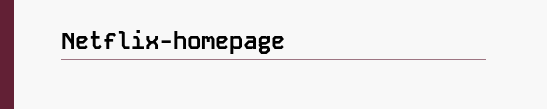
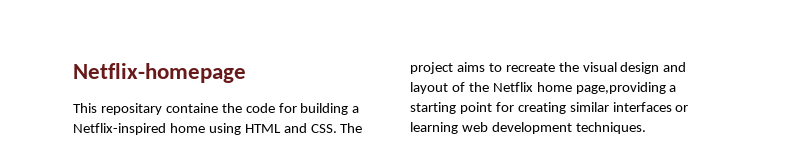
(285, 42) none -> [73,103,360,115] [73,123,363,135] [410,62,687,74] [410,82,677,94] [410,102,689,114] [410,122,646,134] // This repositary containe the code for building a Netflix-inspired home using HTML and CSS. The project aims to recreate the visual design and layout of the Netflix home page,providing a starting point for creating similar interfaces or learning web development techniques.

